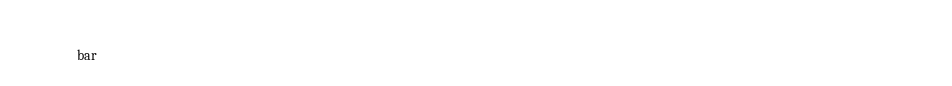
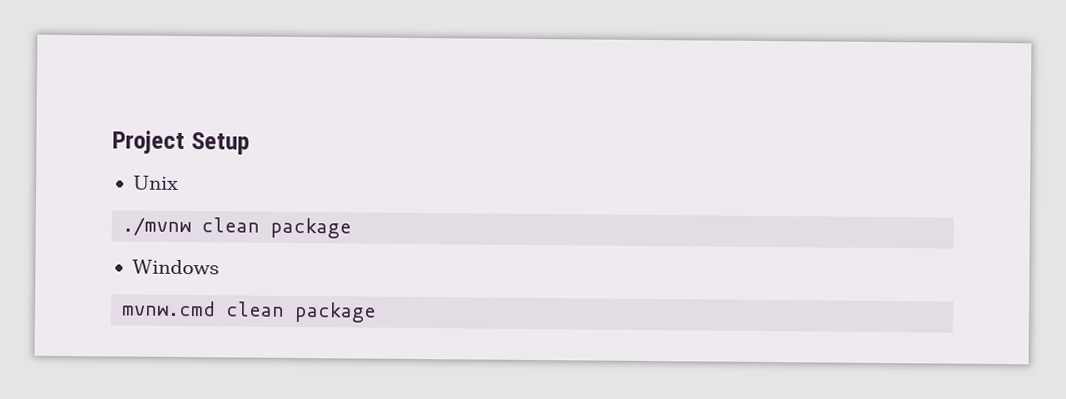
[77,49,97,60] bar -> [112,130,250,155] [132,175,179,190] [122,217,353,239] [131,259,220,275] [121,300,378,323] Project Setup // Unix // ./mvnw clean package // Windows // mvnw.cmd clean package

